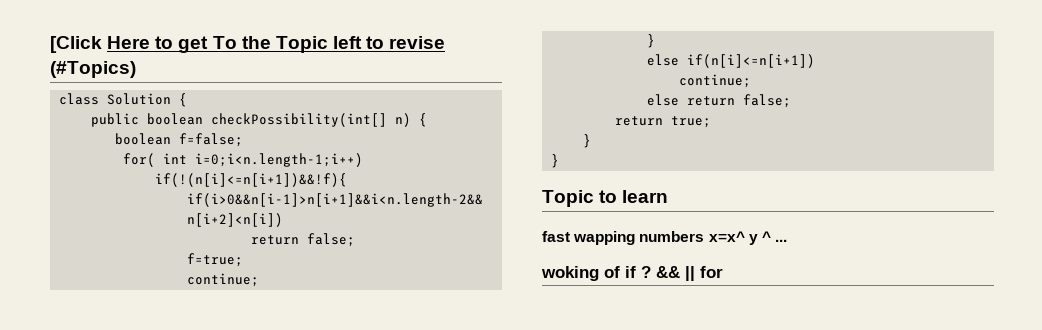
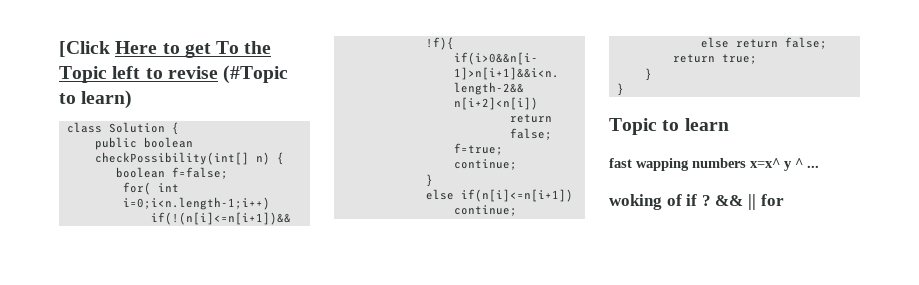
[50,61,136,78] (#Topics) -> [223,65,289,84] [59,90,133,109] (#Topic to learn)

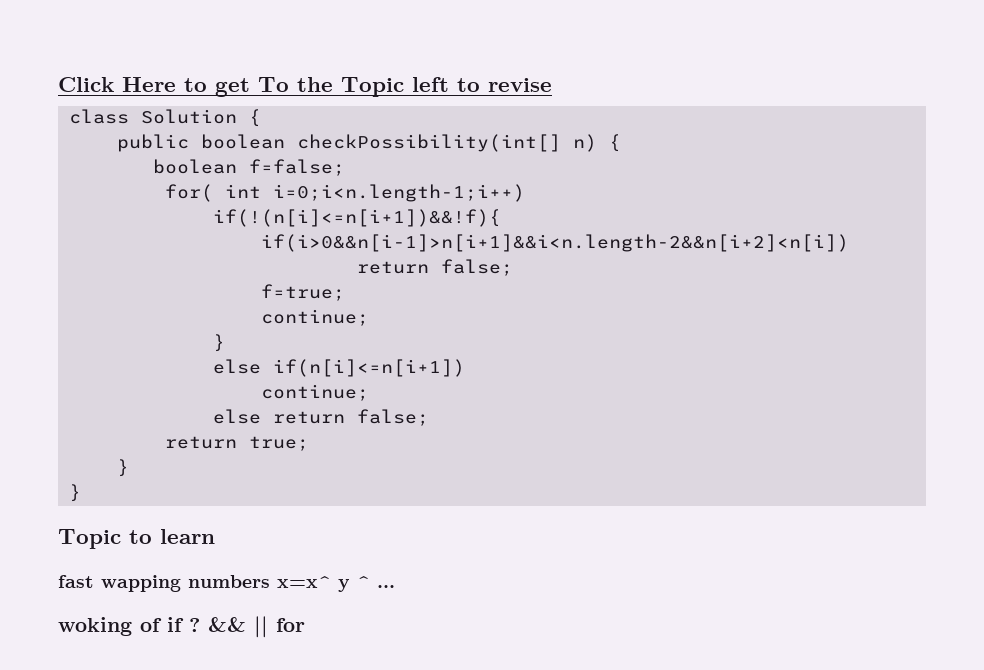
[59,41,110,57] [Click -> [58,77,114,92] Click
[223,65,289,84] [59,90,133,109] (#Topic to learn) -> (552, 85) none

